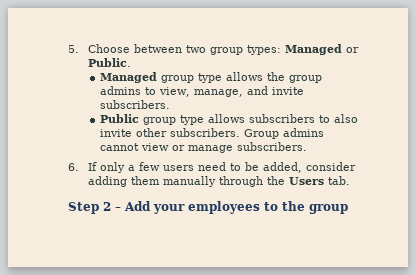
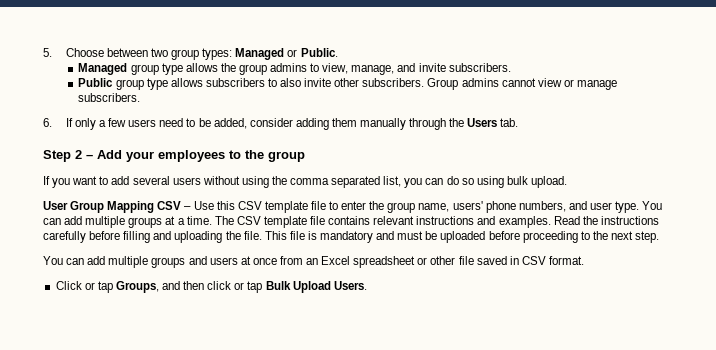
(348, 209) none -> [43,176,567,188] [43,201,663,213] [43,216,659,228] [43,231,660,243] [43,256,584,268] [55,281,367,293] // If you want to add several users without using the comma separated list, you can do so using bulk upload. // User Group Mapping CSV – Use this CSV template file to enter the group name, users' phone numbers, and user type. You can add multiple groups at a time. The CSV template file contains relevant instructions and examples. Read the instructions carefully before filling and uploading the file. This file is mandatory and must be uploaded before proceeding to the next step. // You can add multiple groups and users at once from an Excel spreadsheet or other file saved in CSV format. // Click or tap Groups, and then click or tap Bulk Upload Users.

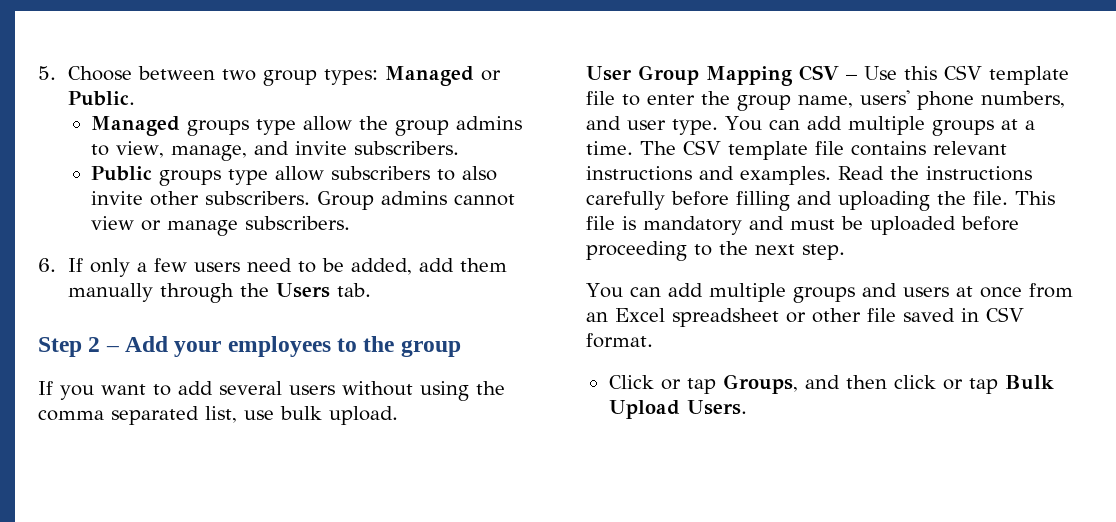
[130,63,218,75] group type allows -> [187,116,353,136] groups type allow
[115,78,203,90] group type allows -> [159,166,325,186] groups type allow
[249,118,329,130] consider adding -> [419,258,455,272] add
[404,176,504,188] you can do so using -> [244,410,274,420] use

